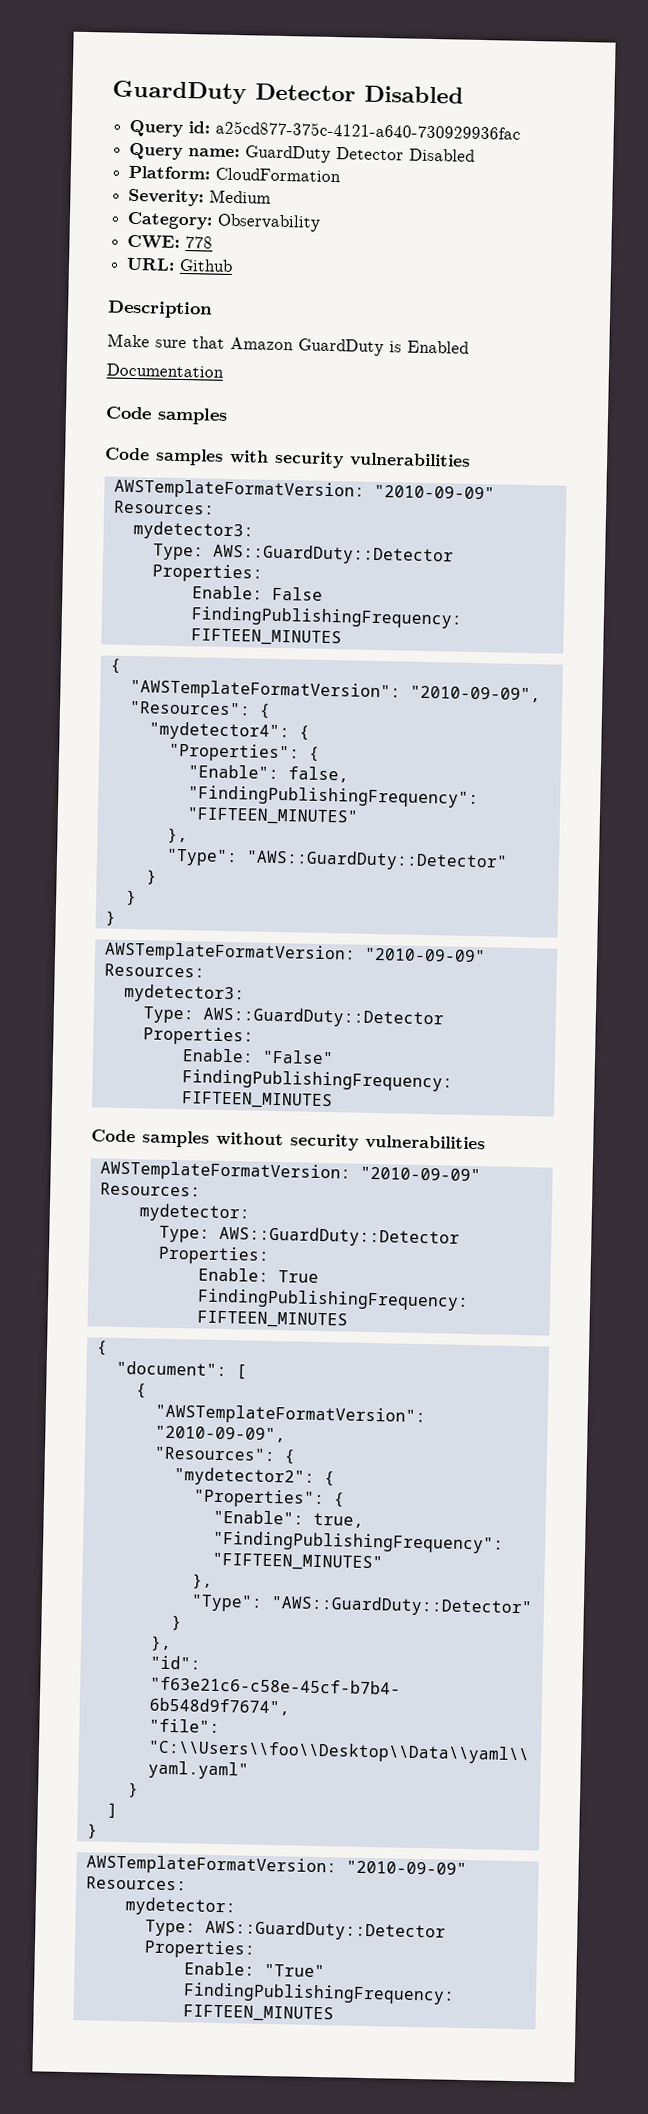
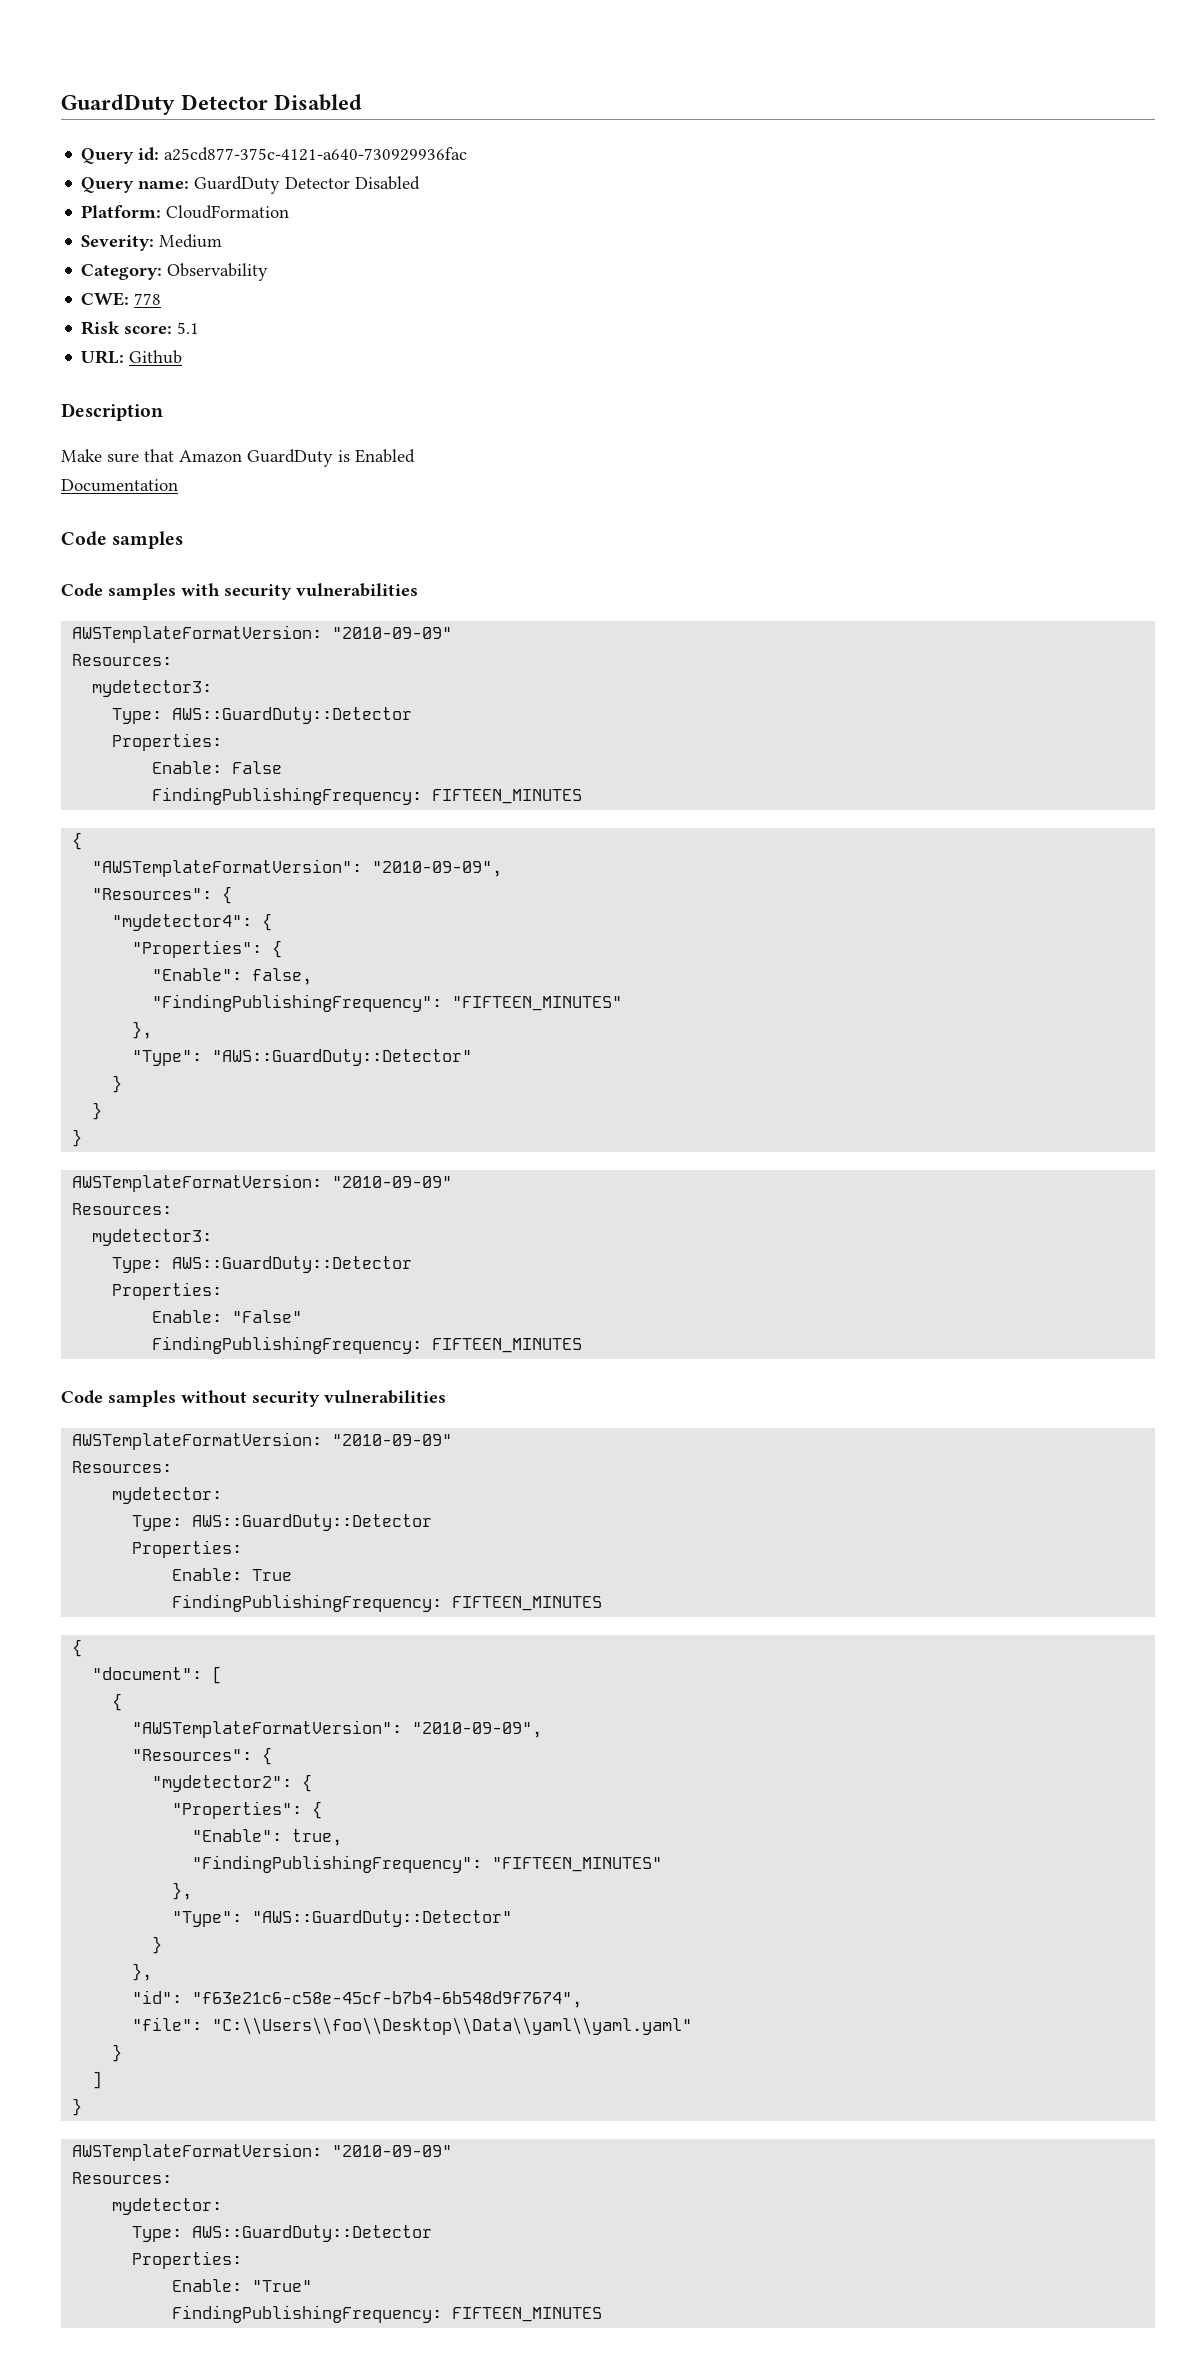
(214, 242) none -> [81,321,200,335] // Risk score: 5.1

